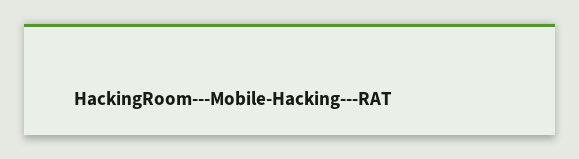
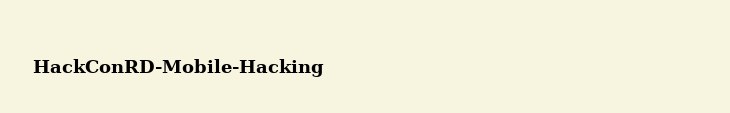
[74,91,392,109] HackingRoom---Mobile-Hacking---RAT -> [33,59,324,77] HackConRD-Mobile-Hacking

